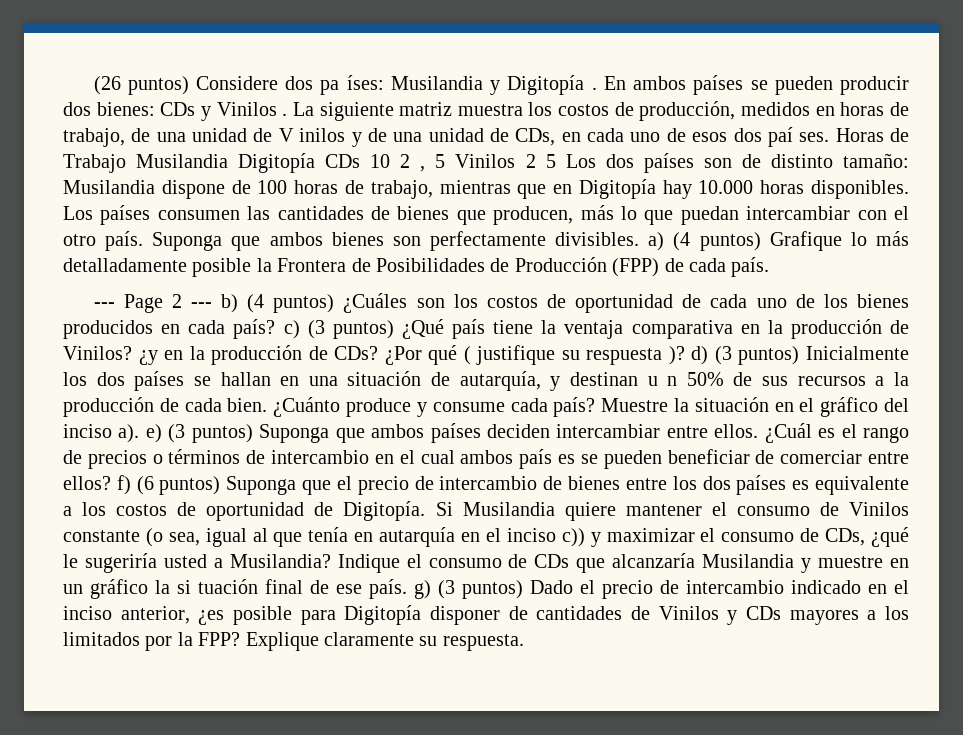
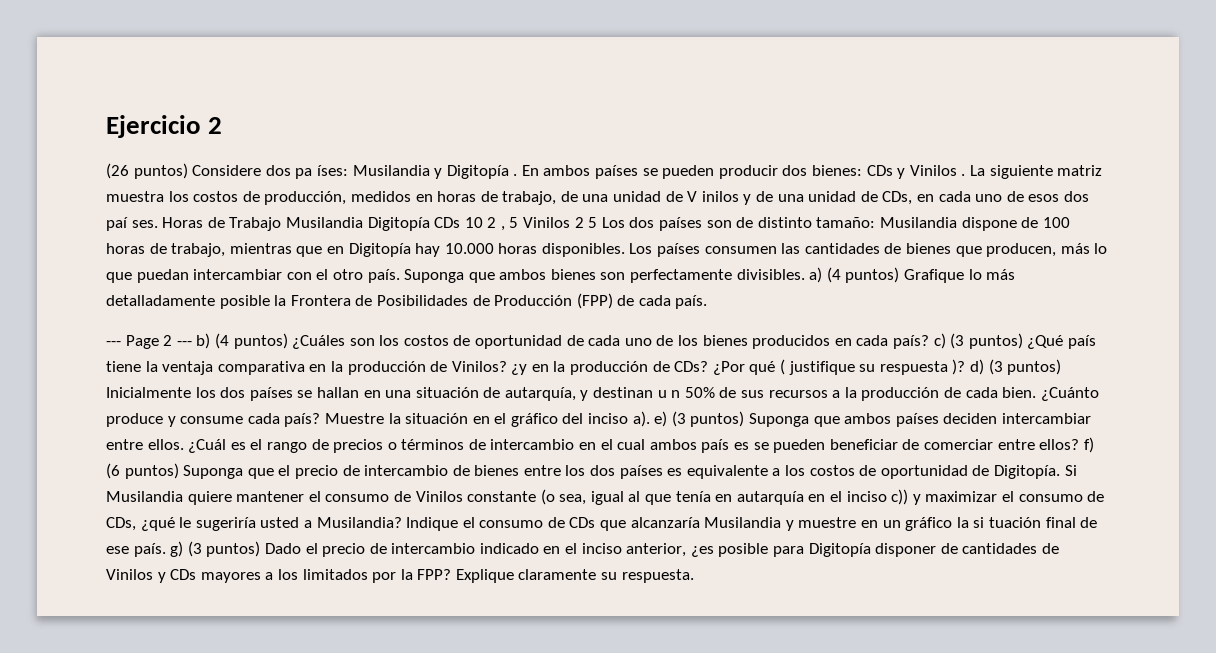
(93, 85) none -> [106,115,223,138] Ejercicio 2 //

